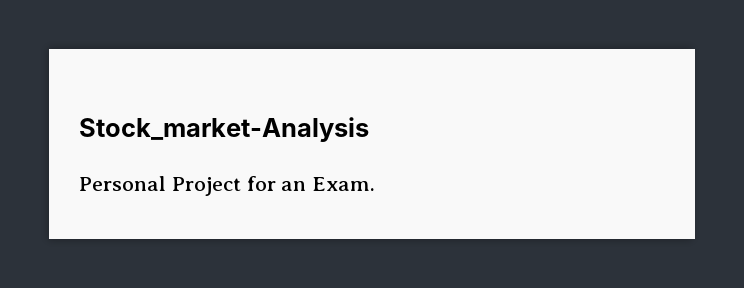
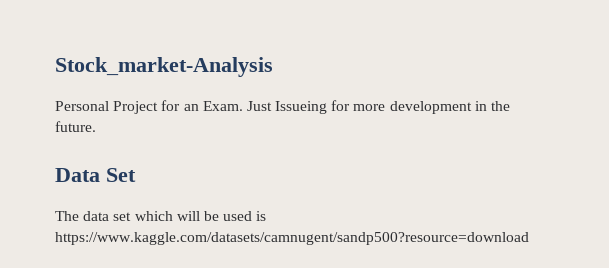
(376, 184) none -> [246,100,511,114] [55,121,96,132] [55,168,136,182] [55,211,267,221] [55,232,529,245] Just Issueing for more development in the future. // Data Set // The data set which will be used is https://www.kaggle.com/datasets/camnugent/sandp500?resource=download

